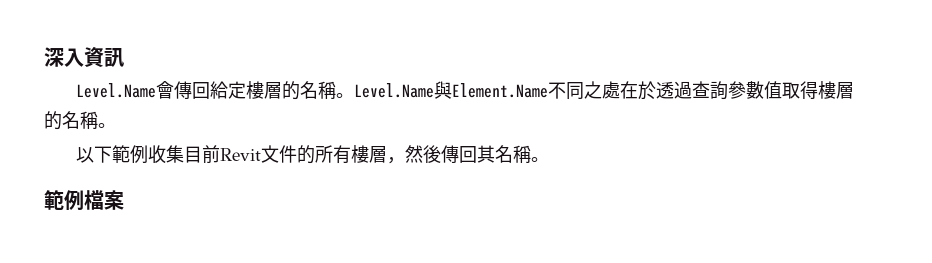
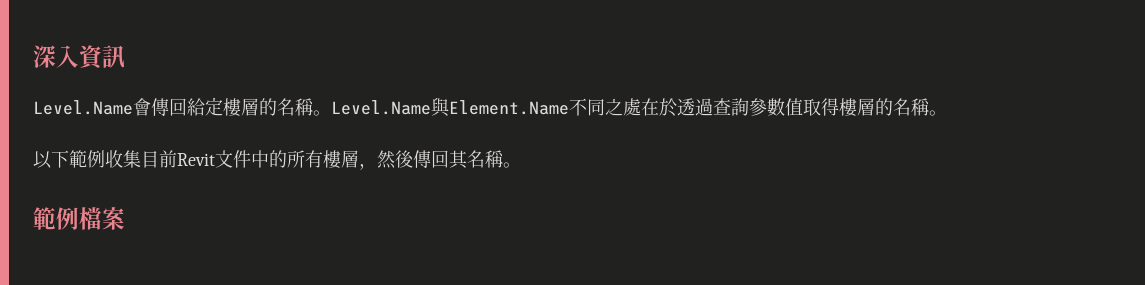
(298, 154) none -> [251,150,269,168] 中

